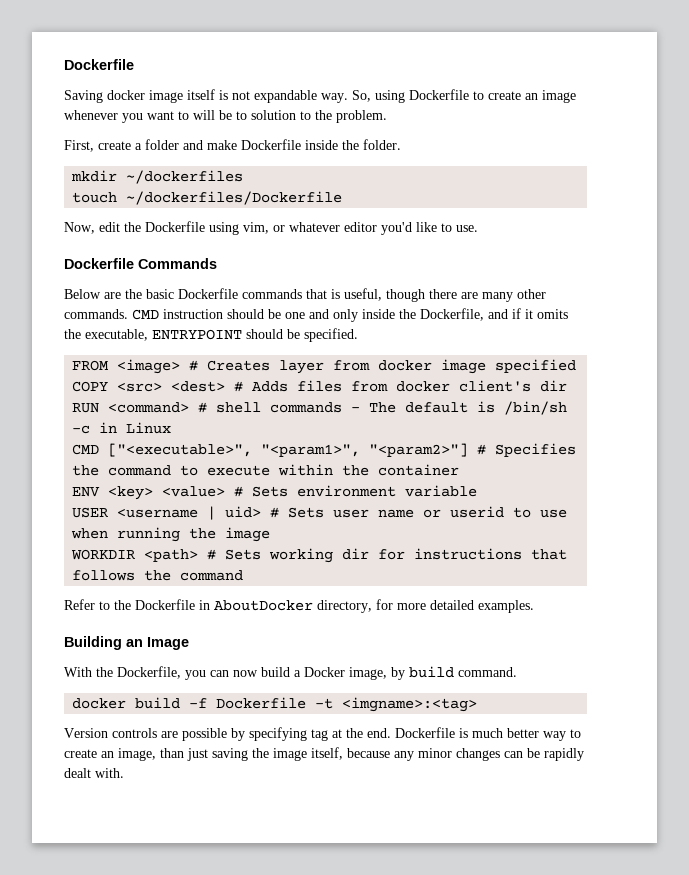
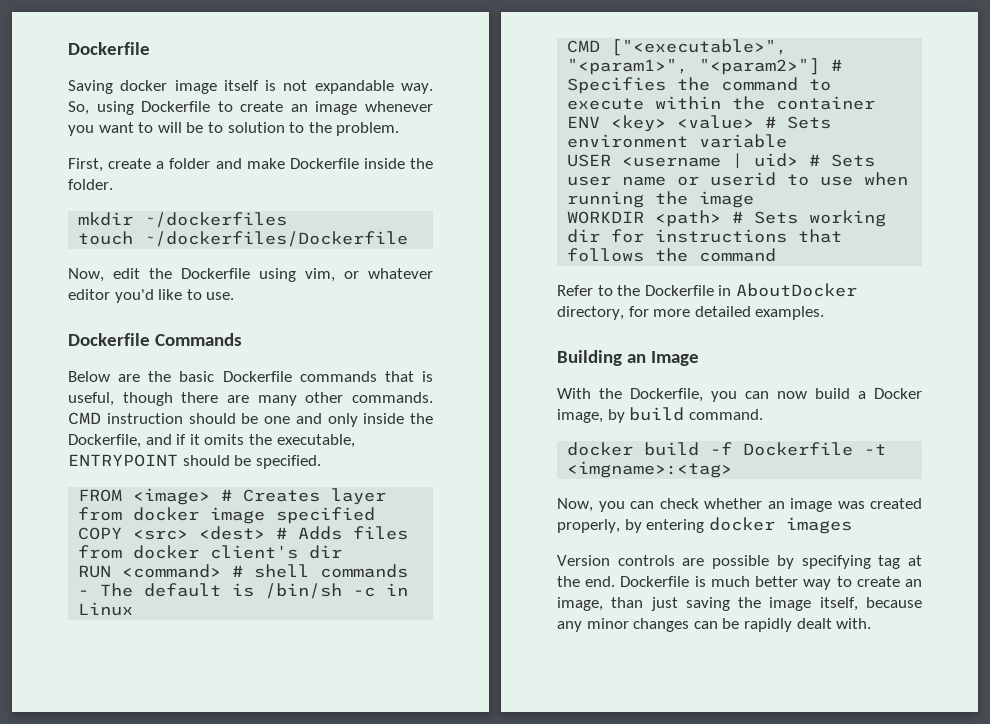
(478, 704) none -> [557,498,922,512] [557,517,852,534] // Now, you can check whether an image was created properly, by entering docker images

